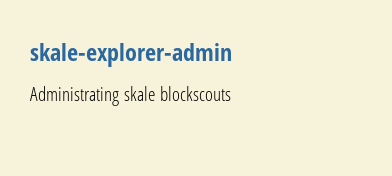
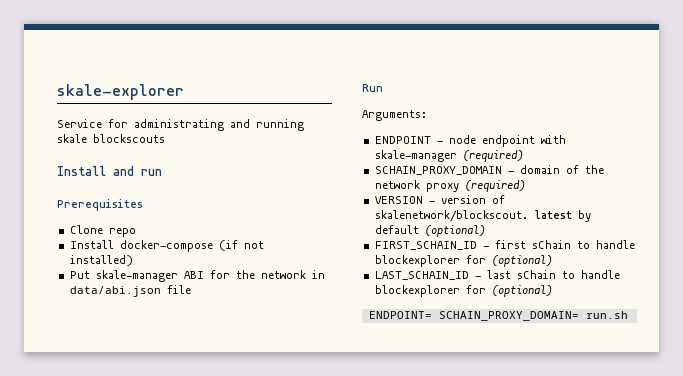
[30,43,232,67] [30,86,231,106] skale-explorer-admin // Administrating skale blockscouts -> [57,84,184,100] [57,119,304,131] [57,134,165,143] [57,166,162,176] [57,199,143,211] [69,225,136,237] [69,240,264,252] [69,255,133,266] [69,270,325,282] [69,285,191,297] [362,84,383,92] [362,110,427,121] [374,135,566,147] [374,150,523,162] [374,165,604,175] [374,180,525,192] [374,195,505,204] [374,210,591,222] [374,225,485,237] [374,240,635,250] [374,255,552,267] [374,270,620,280] [374,285,552,297] [368,311,628,321] skale-explorer // Service for administrating and running skale blockscouts // Install and run // Prerequisites // Clone repo // Install docker-compose (if not installed) // Put skale-manager ABI for the network in data/abi.json file // Run // Arguments: // ENDPOINT - node endpoint with skale-manager (required) // SCHAIN_PROXY_DOMAIN - domain of the network proxy (required) // VERSION - version of skalenetwork/blockscout. latest by default (optional) // FIRST_SCHAIN_ID - first sChain to handle blockexplorer for (optional) // LAST_SCHAIN_ID - last sChain to handle blockexplorer for (optional) // ENDPOINT= SCHAIN_PROXY_DOMAIN= run.sh

